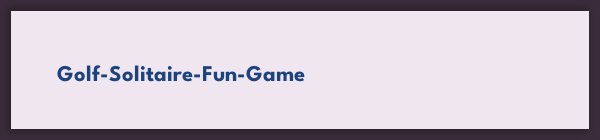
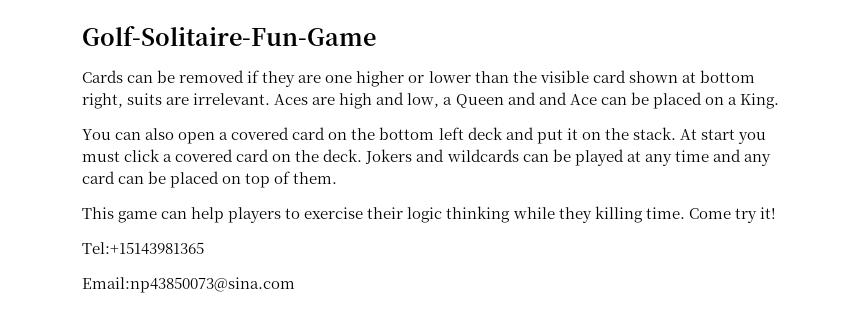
(305, 73) none -> [82,70,755,87] [82,92,779,109] [82,127,766,144] [82,149,771,166] [82,171,338,188] [82,206,776,223] [82,242,204,255] [82,277,295,293] // Cards can be removed if they are one higher or lower than the visible card shown at bottom right, suits are irrelevant. Aces are high and low, a Queen and and Ace can be placed on a King. // You can also open a covered card on the bottom left deck and put it on the stack. At start you must click a covered card on the deck. Jokers and wildcards can be played at any time and any card can be placed on top of them. // This game can help players to exercise their logic thinking while they killing time. Come try it! // Tel:+15143981365 // Email:np43850073@sina.com

